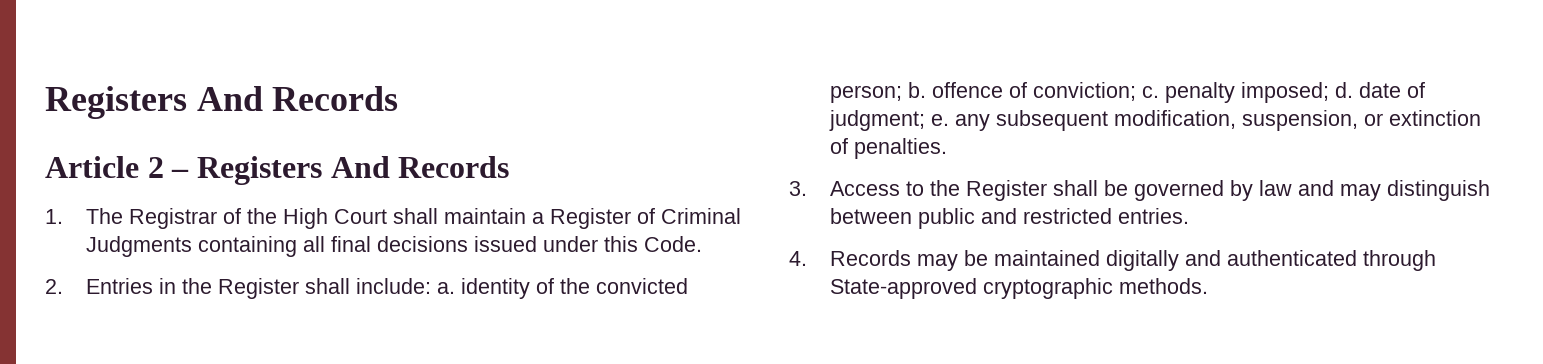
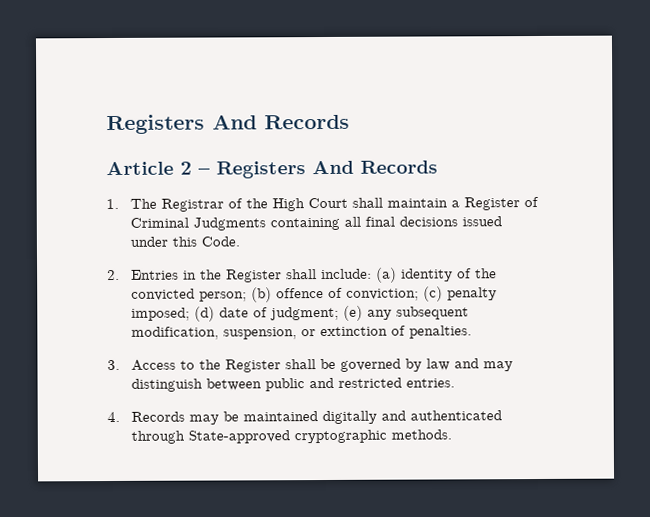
[437,282,456,294] a. -> [375,267,397,283] (a)
[908,82,927,98] b. -> [250,287,272,303] (b)
[1142,86,1160,98] c. -> [422,286,443,302] (c)
[1335,82,1354,98] d. -> [193,306,215,322] (d)
[931,114,950,126] e. -> [342,305,363,321] (e)

